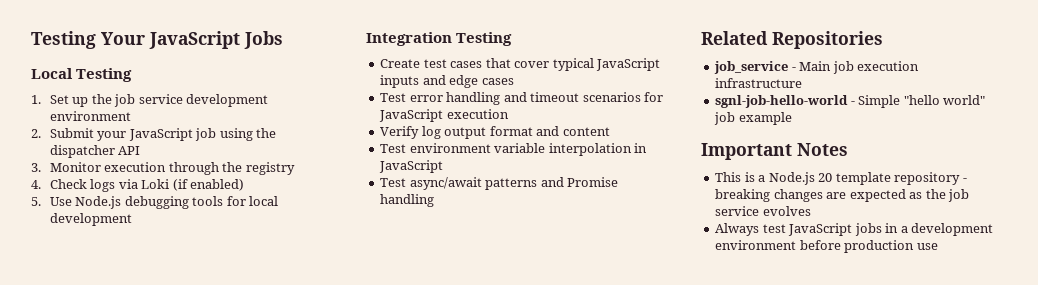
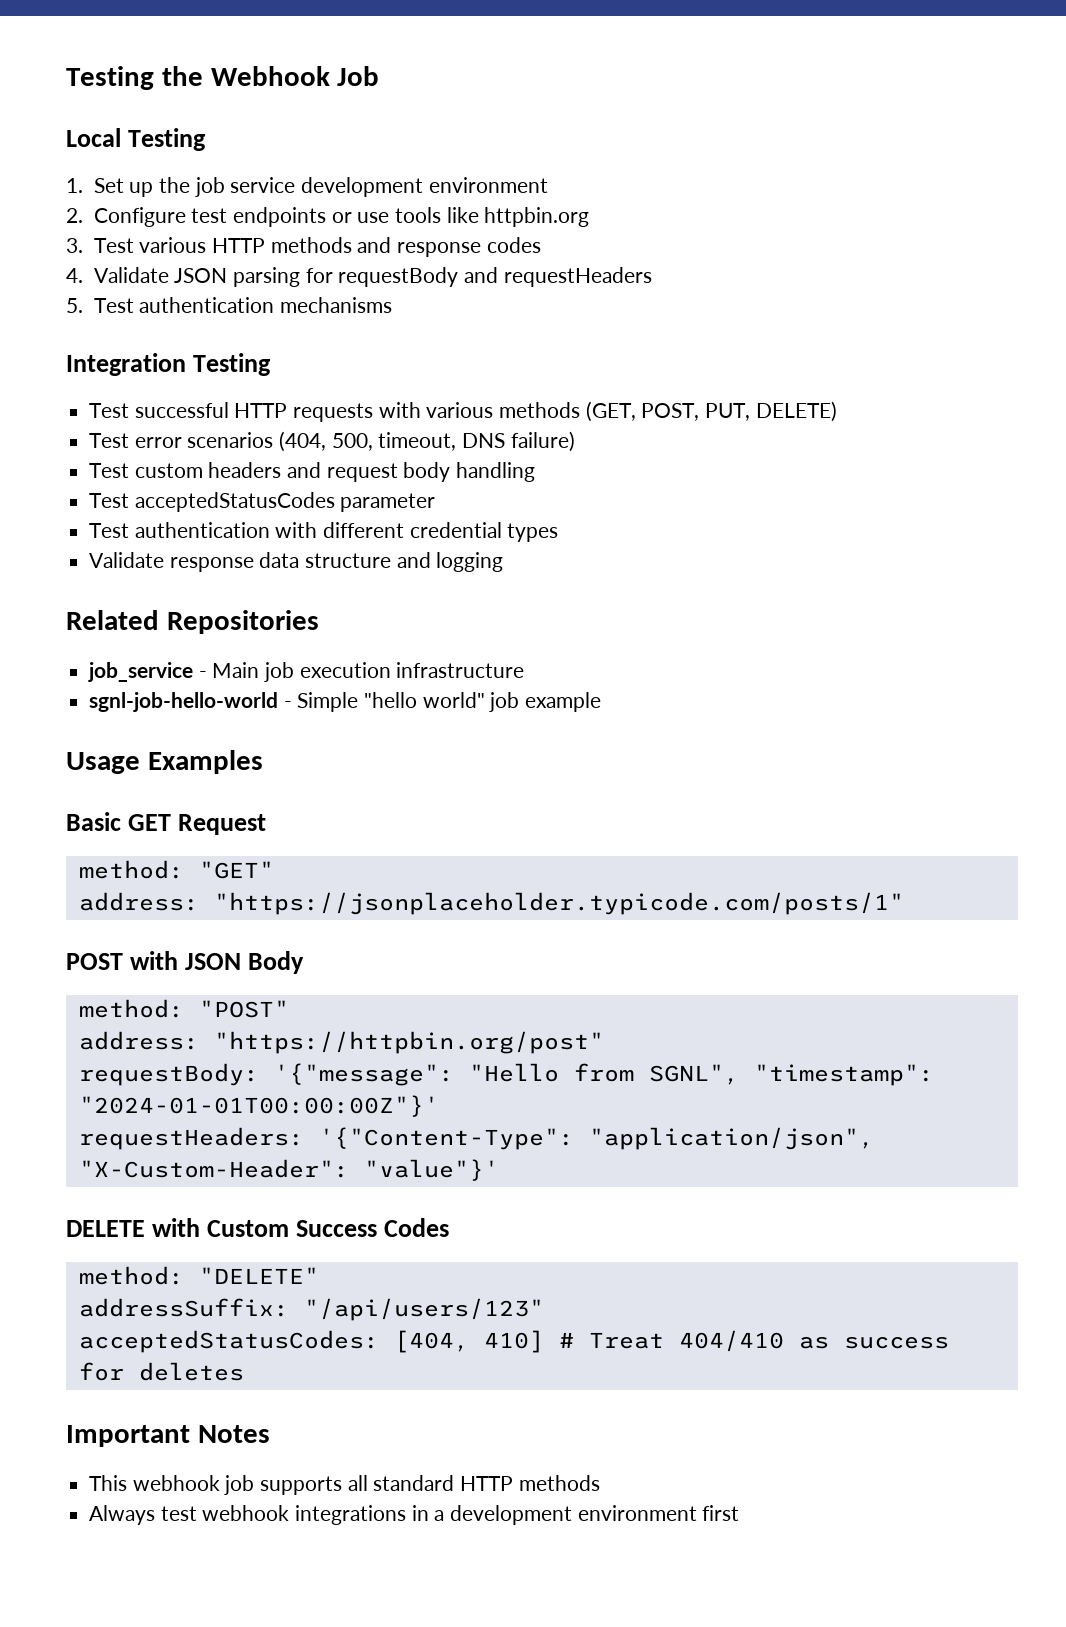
[31,31,283,49] Testing Your JavaScript Jobs -> [66,66,380,90] Testing the Webhook Job
[49,128,277,141] [49,145,141,158] [31,162,295,175] [31,179,245,192] [31,196,279,209] [49,213,132,226] [366,32,513,46] [380,58,661,71] [380,75,514,88] [380,92,664,105] [379,109,509,122] [380,126,610,139] [380,143,648,156] [379,160,444,173] [380,177,619,190] [380,194,435,207] Submit your JavaScript job using the dispatcher API // 3. Monitor execution through the registry // 4. Check logs via Loki (if enabled) // 5. Use Node.js debugging tools for local development // Integration Testing // Create test cases that cover typical JavaScript inputs and edge cases // Test error handling and timeout scenarios for JavaScript execution // Verify log output format and content // Test environment variable interpolation in JavaScript // Test async/await patterns and Promise handling -> [93,207,590,227] [66,237,541,257] [66,267,652,287] [66,297,392,313] [66,353,272,376] [89,401,837,422] [89,431,575,452] [89,462,536,482] [89,492,436,512] [89,522,559,542] [89,552,504,572] Configure test endpoints or use tools like httpbin.org // 3. Test various HTTP methods and response codes // 4. Validate JSON parsing for requestBody and requestHeaders // 5. Test authentication mechanisms // Integration Testing // Test successful HTTP requests with various methods (GET, POST, PUT, DELETE) // Test error scenarios (404, 500, timeout, DNS failure) // Test custom headers and request body handling // Test acceptedStatusCodes parameter // Test authentication with different credential types // Validate response data structure and logging
[701,143,848,160] [715,172,967,185] [715,189,970,202] [715,206,811,216] Important Notes // This is a Node.js 20 template repository - breaking changes are expected as the job service evolves -> [66,750,263,774] [66,812,267,835] [78,860,274,879] [78,892,904,915] [66,951,305,974] [78,999,289,1018] [78,1031,604,1054] [78,1063,934,1086] [78,1095,439,1117] [78,1127,874,1150] [78,1159,499,1181] [66,1218,450,1237] [78,1266,319,1285] [78,1298,544,1321] [78,1330,949,1353] [78,1362,244,1381] [66,1425,270,1447] [89,1475,600,1495] Usage Examples // Basic GET Request // method: "GET" // address: "https://jsonplaceholder.typicode.com/posts/1" // POST with JSON Body // method: "POST" // address: "https://httpbin.org/post" // requestBody: '{"message": "Hello from SGNL", "timestamp": "2024-01-01T00:00:00Z"}' // requestHeaders: '{"Content-Type": "application/json", "X-Custom-Header": "value"}' // DELETE with Custom Success Codes // method: "DELETE" // addressSuffix: "/api/users/123" // acceptedStatusCodes: [404, 410] # Treat 404/410 as success for deletes // Important Notes // This webhook job supports all standard HTTP methods
[788,223,882,236] JavaScript jobs -> [202,1505,407,1525] webhook integrations
[799,240,938,253] before production use -> [702,1505,740,1521] first

